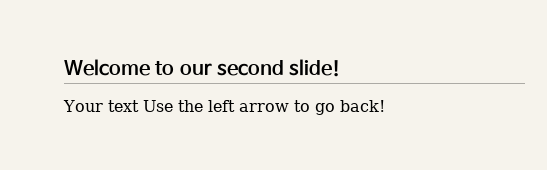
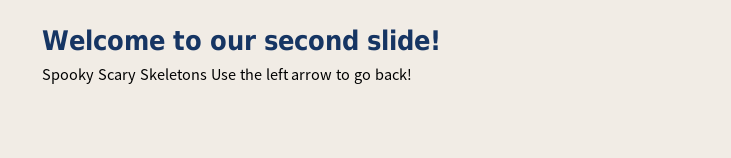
[63,100,139,112] Your text -> [42,68,207,84] Spooky Scary Skeletons

